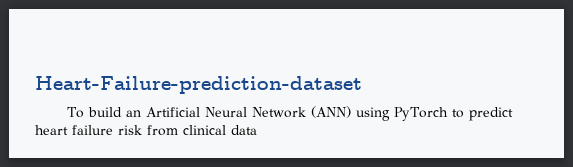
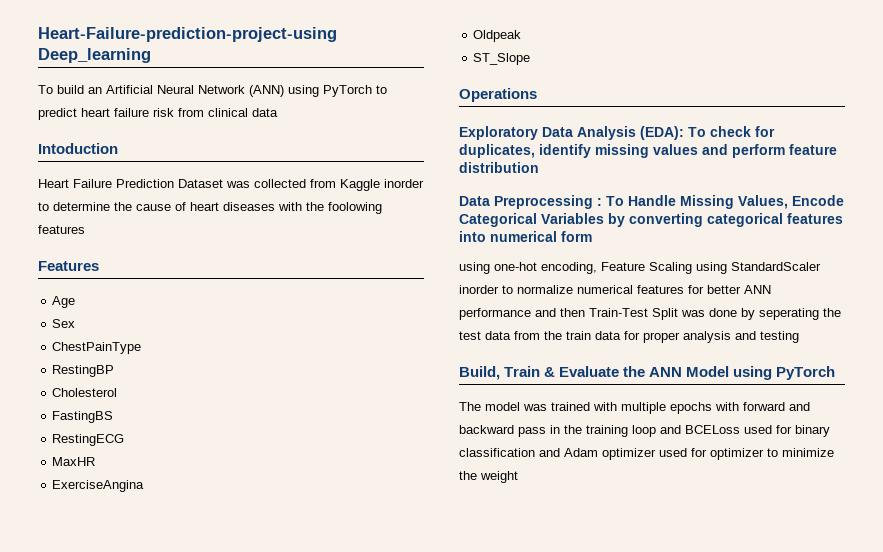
[35,76,362,94] Heart-Failure-prediction-dataset -> [38,27,337,42] [38,48,151,63] Heart-Failure-prediction-project-using Deep_learning
(257, 130) none -> [38,143,118,154] [38,179,424,191] [38,202,382,214] [38,225,85,234] [38,261,99,271] [52,296,76,308] [52,319,76,328] [52,342,142,354] [52,365,115,377] [52,388,118,397] [52,411,114,423] [52,434,125,446] [52,457,96,466] [52,480,145,492] [473,30,522,42] [473,53,531,65] [459,88,537,102] [459,126,775,140] [459,144,837,158] [459,162,539,173] [459,195,844,209] [459,213,843,227] [459,231,592,242] [459,262,821,274] [459,285,771,294] [459,308,841,320] [459,331,799,343] [459,366,836,380] [459,402,810,414] [459,425,830,437] [459,448,834,460] [459,471,518,483] // Intoduction // Heart Failure Prediction Dataset was collected from Kaggle inorder to determine the cause of heart diseases with the foolowing features // Features // Age // Sex // ChestPainType // RestingBP // Cholesterol // FastingBS // RestingECG // MaxHR // ExerciseAngina // Oldpeak // ST_Slope // Operations // Exploratory Data Analysis (EDA): To check for duplicates, identify missing values and perform feature distribution // Data Preprocessing : To Handle Missing Values, Encode Categorical Variables by converting categorical features into numerical form // using one-hot encoding, Feature Scaling using StandardScaler inorder to normalize numerical features for better ANN performance and then Train-Test Split was done by seperating the test data from the train data for proper analysis and testing // Build, Train & Evaluate the ANN Model using PyTorch // The model was trained with multiple epochs with forward and backward pass in the training loop and BCELoss used for binary classification and Adam optimizer used for optimizer to minimize the weight

